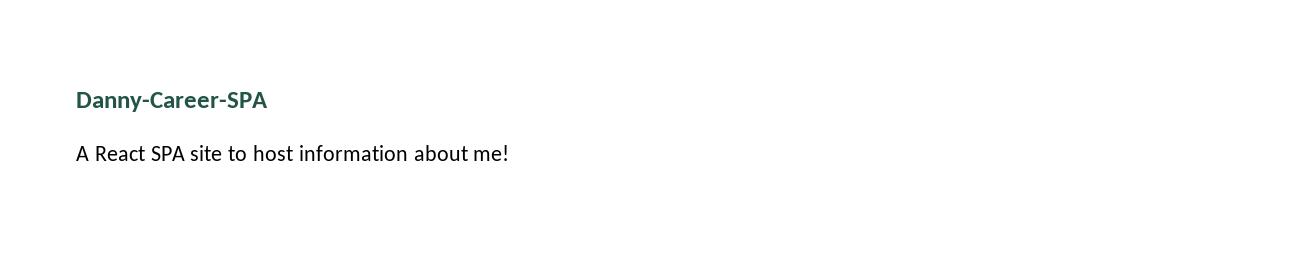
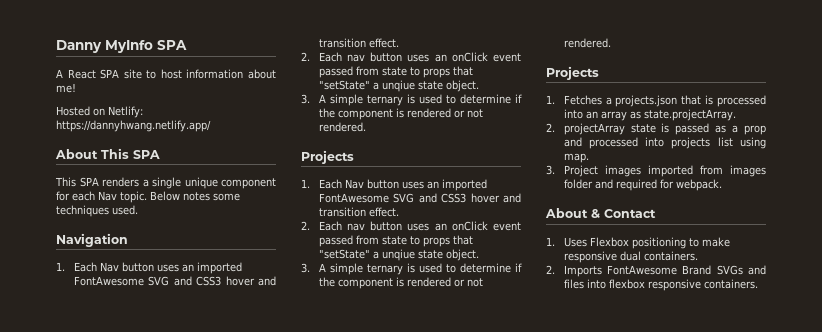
[76,92,268,112] Danny-Career-SPA -> [56,40,187,53] Danny MyInfo SPA
(510, 153) none -> [56,106,143,118] [56,120,211,132] [55,148,160,159] [55,177,276,189] [56,191,240,203] [56,205,138,217] [56,233,128,247] [56,262,242,274] [73,276,276,286] [318,38,399,48] [301,52,521,62] [318,66,473,78] [318,80,479,92] [301,94,522,106] [318,108,483,120] [318,122,366,132] [301,150,354,164] [301,179,487,191] [318,193,521,203] [318,207,399,217] [301,221,521,231] [318,235,473,247] [318,249,479,261] [301,263,522,275] [318,277,483,289] [563,38,611,48] [546,66,599,80] [546,95,766,107] [563,109,736,121] [546,123,766,135] [563,137,766,149] [563,153,589,163] [546,165,766,177] [563,179,722,191] [545,208,656,218] [546,237,730,249] [563,251,698,263] [546,265,766,277] [563,279,758,291] // Hosted on Netlify: https://dannyhwang.netlify.app/ // About This SPA // This SPA renders a single unique component for each Nav topic. Below notes some techniques used. // Navigation // 1. Each Nav button uses an imported FontAwesome SVG and CSS3 hover and transition effect. // 2. Each nav button uses an onClick event passed from state to props that "setState" a unqiue state object. // 3. A simple ternary is used to determine if the component is rendered or not rendered. // Projects // 1. Each Nav button uses an imported FontAwesome SVG and CSS3 hover and transition effect. // 2. Each nav button uses an onClick event passed from state to props that "setState" a unqiue state object. // 3. A simple ternary is used to determine if the component is rendered or not rendered. // Projects // 1. Fetches a projects.json that is processed into an array as state.projectArray. // 2. projectArray state is passed as a prop and processed into projects list using map. // 3. Project images imported from images folder and required for webpack. // About & Contact // 1. Uses Flexbox positioning to make responsive dual containers. // 2. Imports FontAwesome Brand SVGs and files into flexbox responsive containers.

